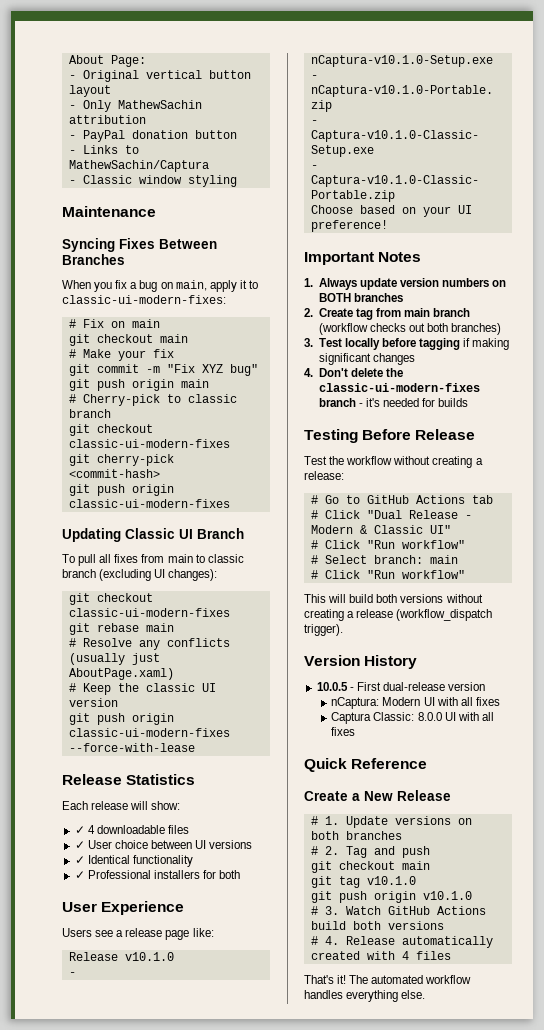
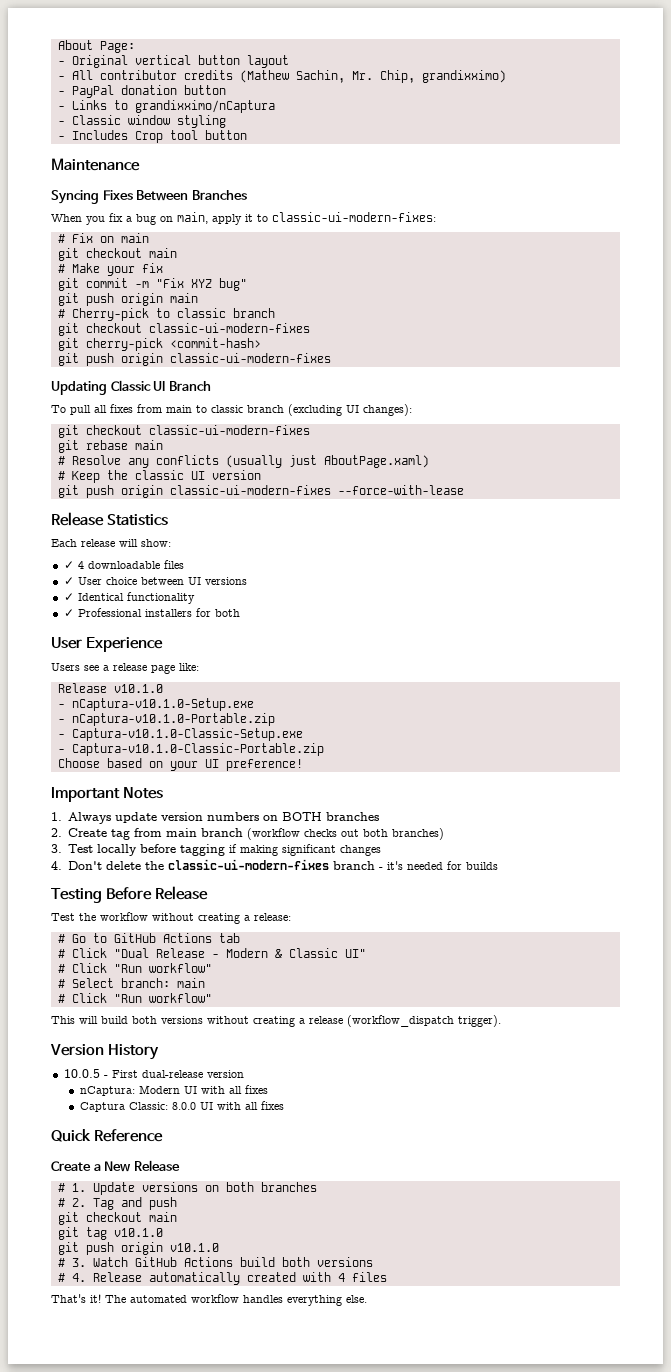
[82,100,202,112] [68,115,146,124] Only MathewSachin attribution -> [71,70,506,83] All contributor credits (Mathew Sachin, Mr. Chip, grandixximo)
[68,160,209,172] MathewSachin/Captura -> [134,100,275,113] grandixximo/nCaptura
(237, 181) none -> [57,130,247,143] // - Includes Crop tool button

